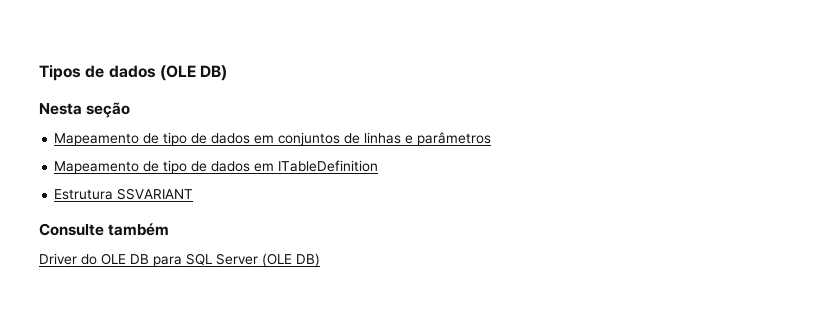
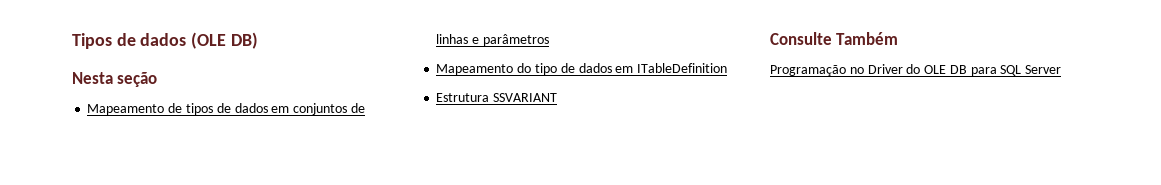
[163,132,188,146] tipo -> [185,103,213,115] tipos
[143,161,160,172] de -> [517,63,532,73] do
[108,223,170,236] também // -> [836,32,899,45] [770,65,864,76] Também // Programação no
[262,253,320,267] (OLE DB) -> (1062, 69) none

